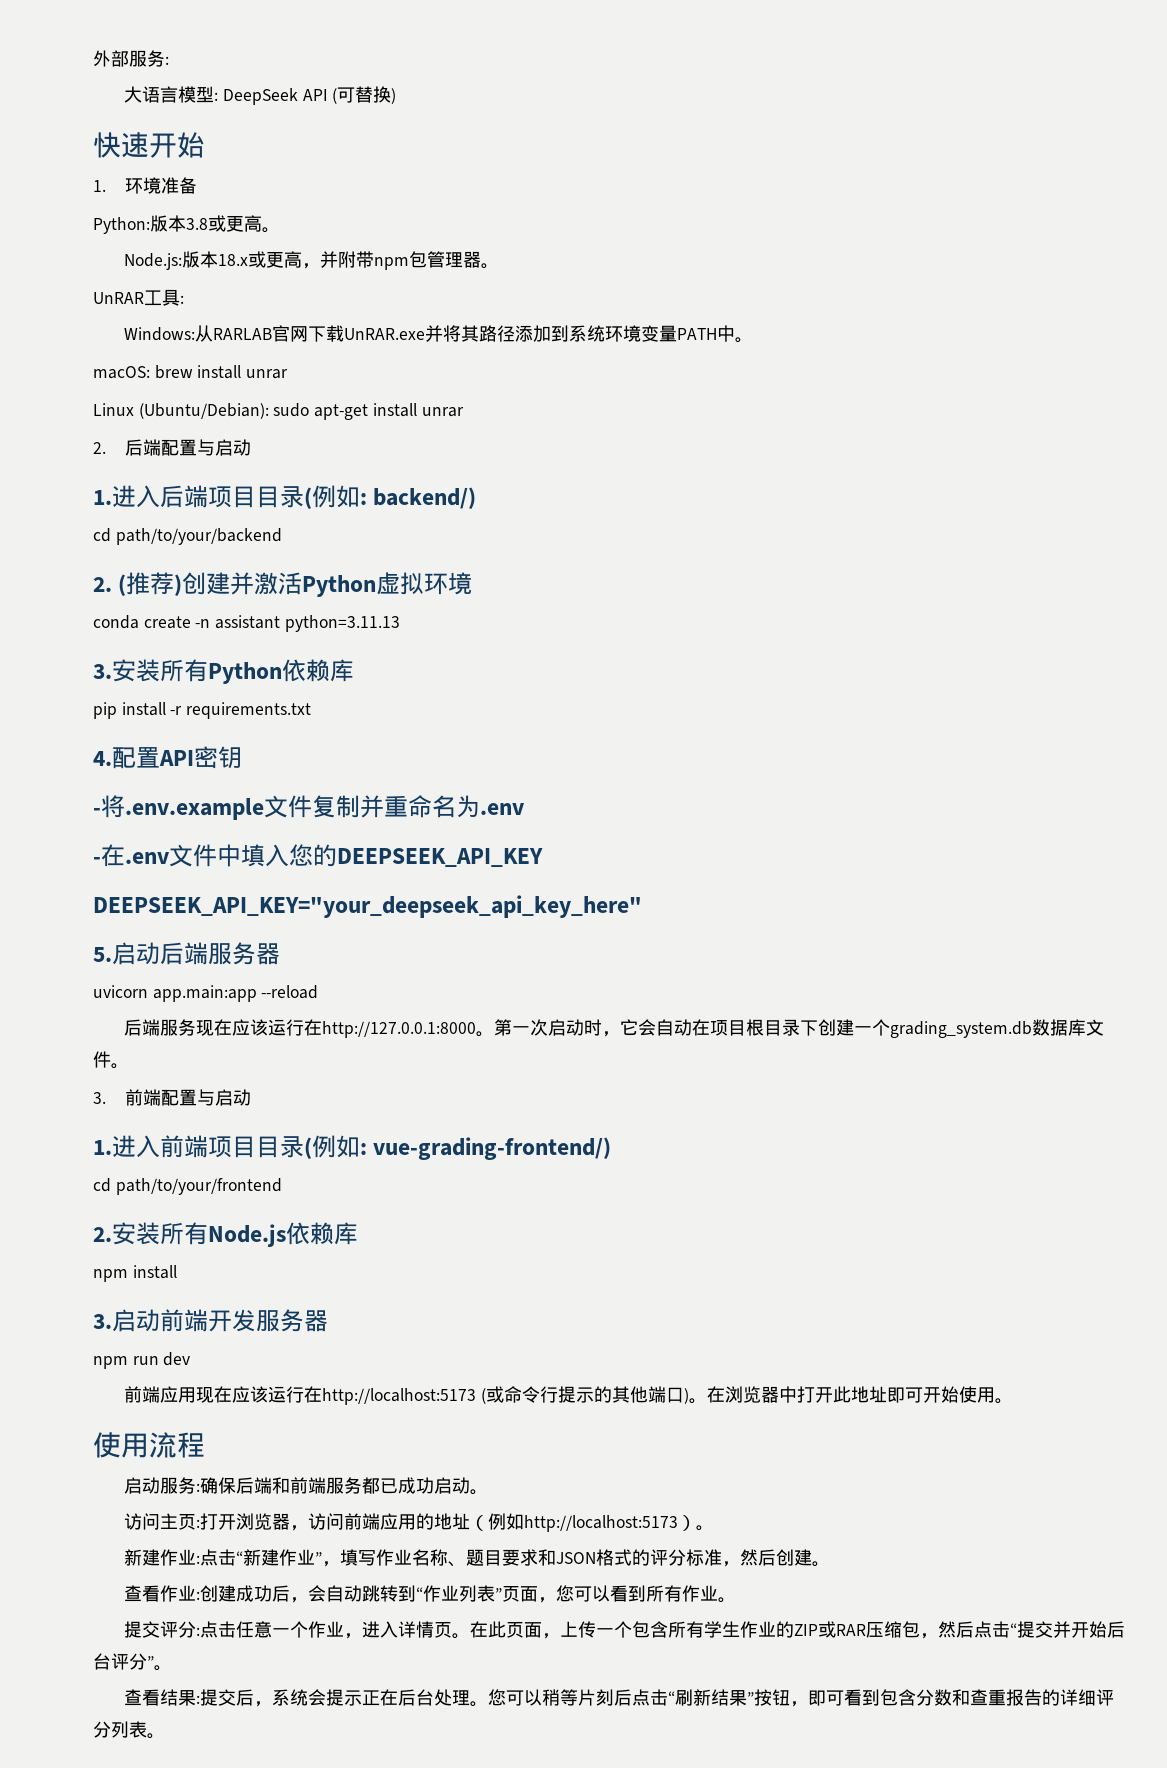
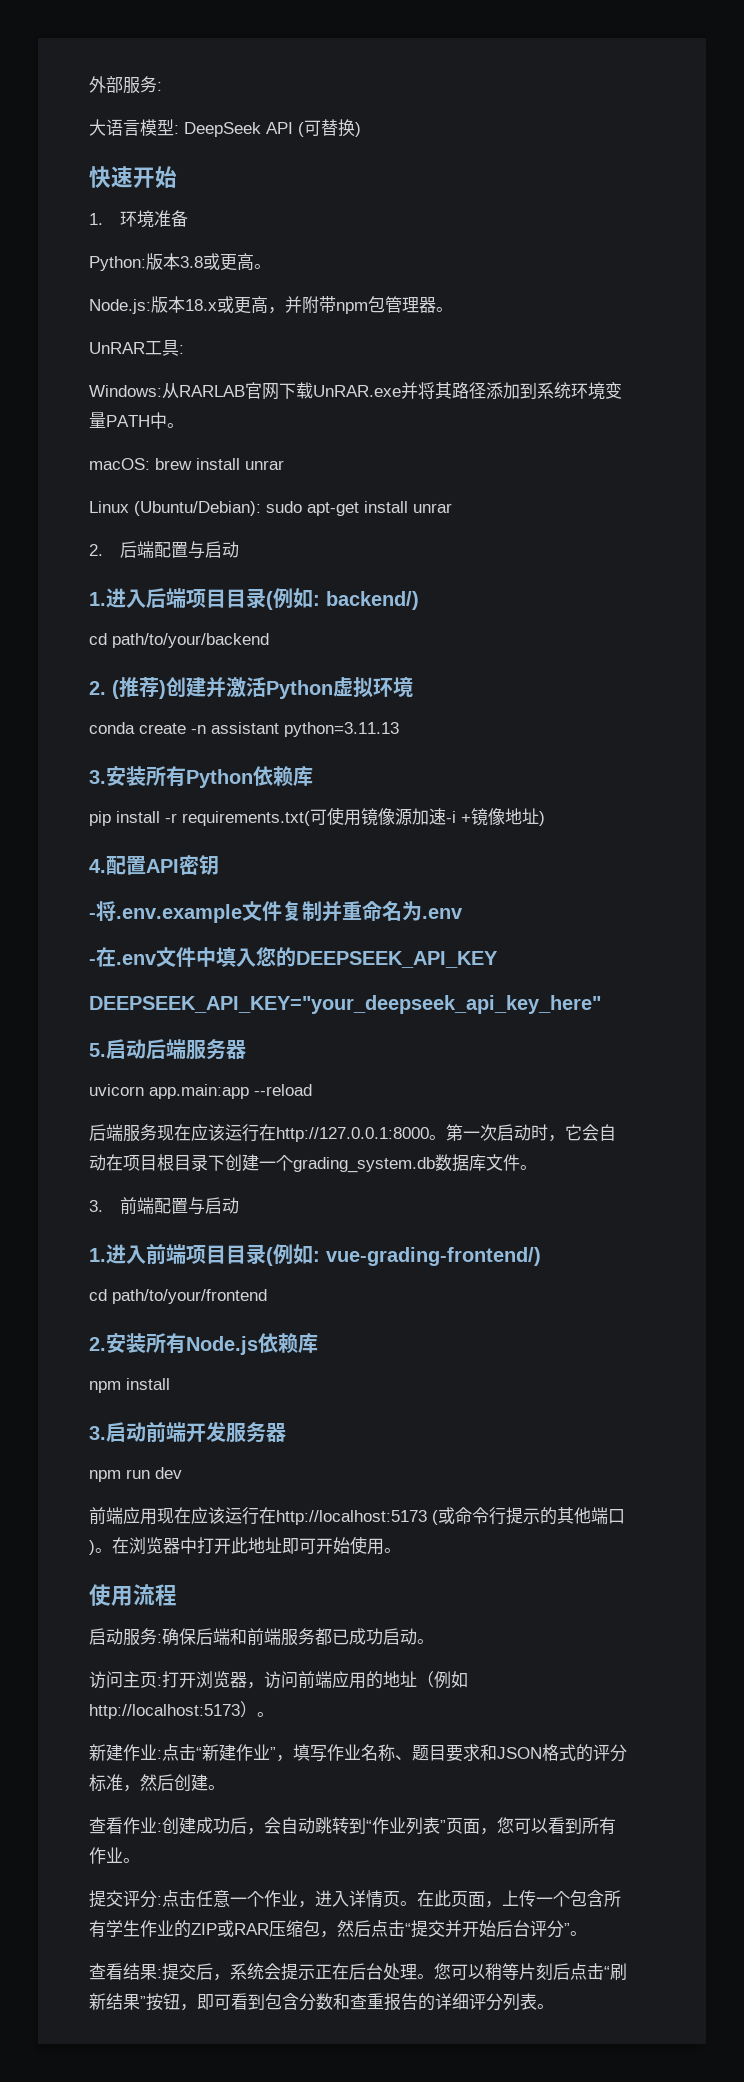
[186,702,312,719] requirements.txt -> [182,807,545,826] requirements.txt(可使用镜像源加速-i +镜像地址)

